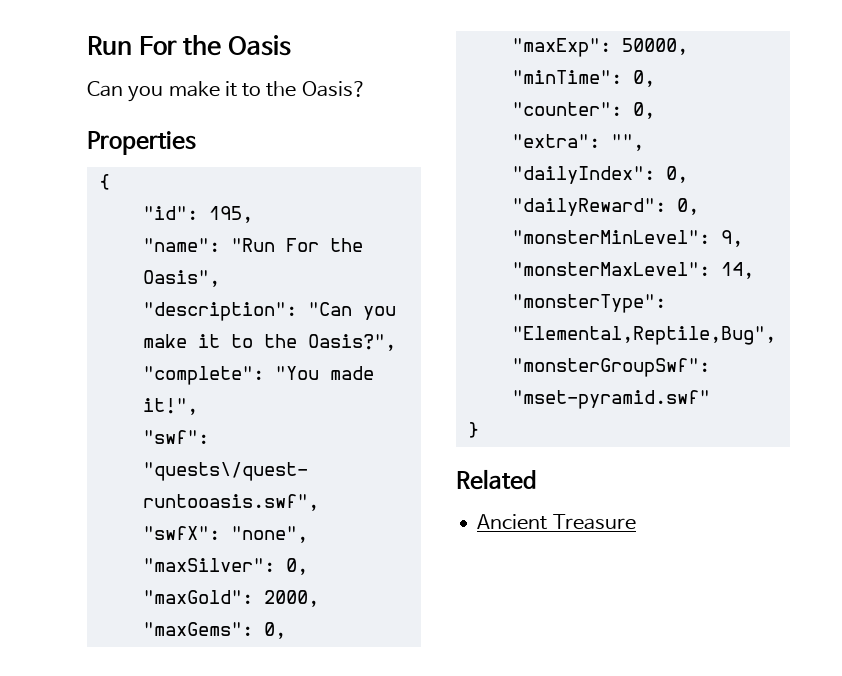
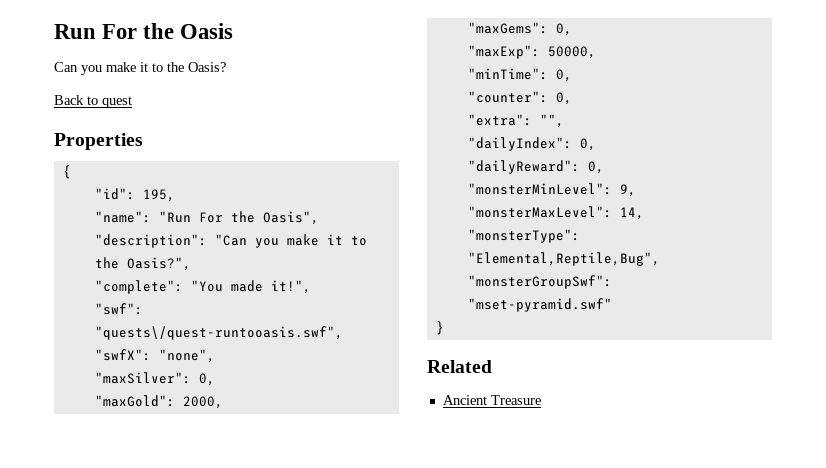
(366, 89) none -> [54,95,132,108] // Back to quest

